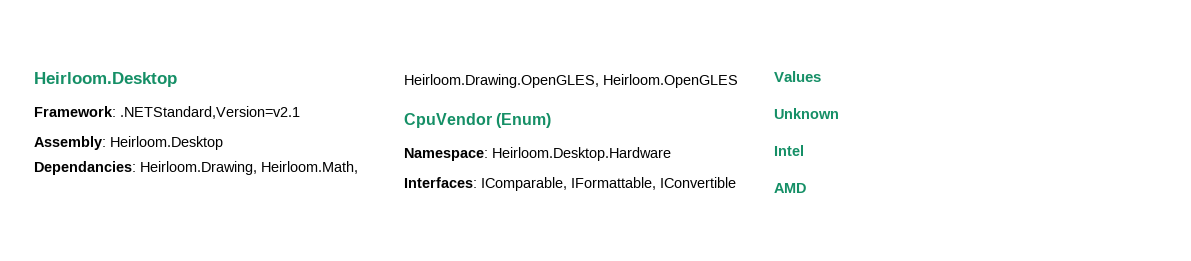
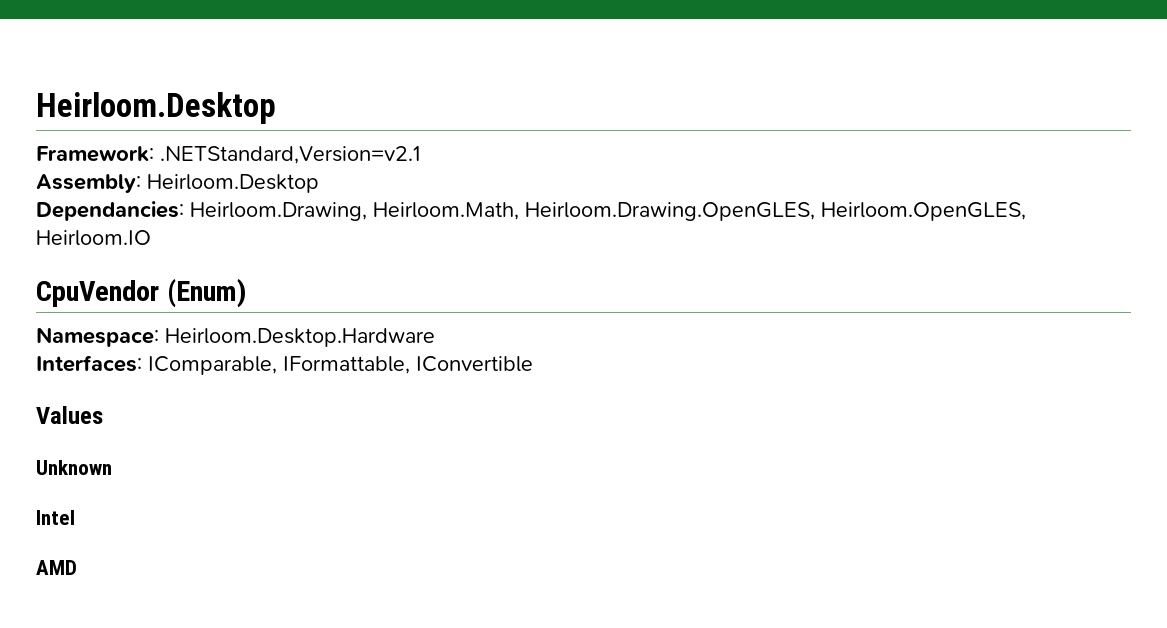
[603,74,738,88] Heirloom.OpenGLES -> [821,202,1026,221] [36,230,151,246] Heirloom.OpenGLES, Heirloom.IO

